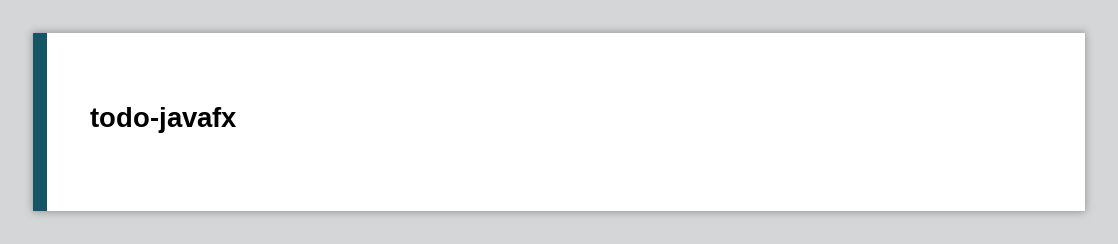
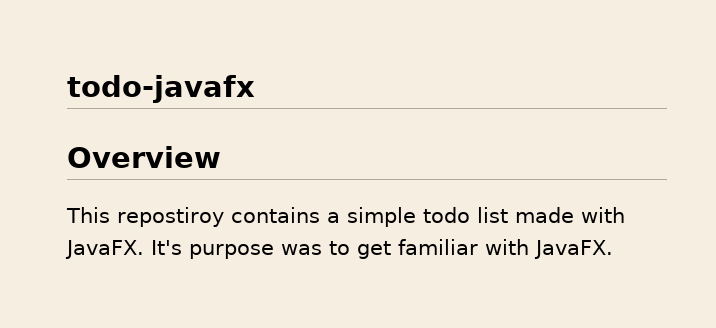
(237, 120) none -> [67,146,221,168] [66,207,625,227] [65,239,613,259] // Overview // This repostiroy contains a simple todo list made with JavaFX. It's purpose was to get familiar with JavaFX.

